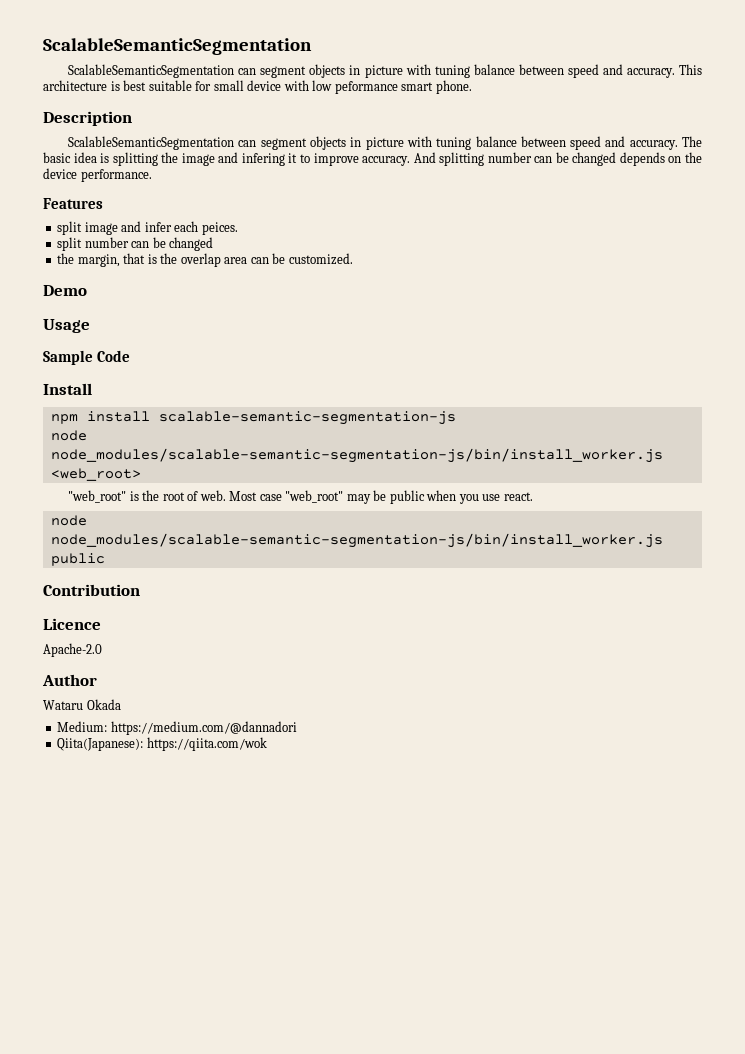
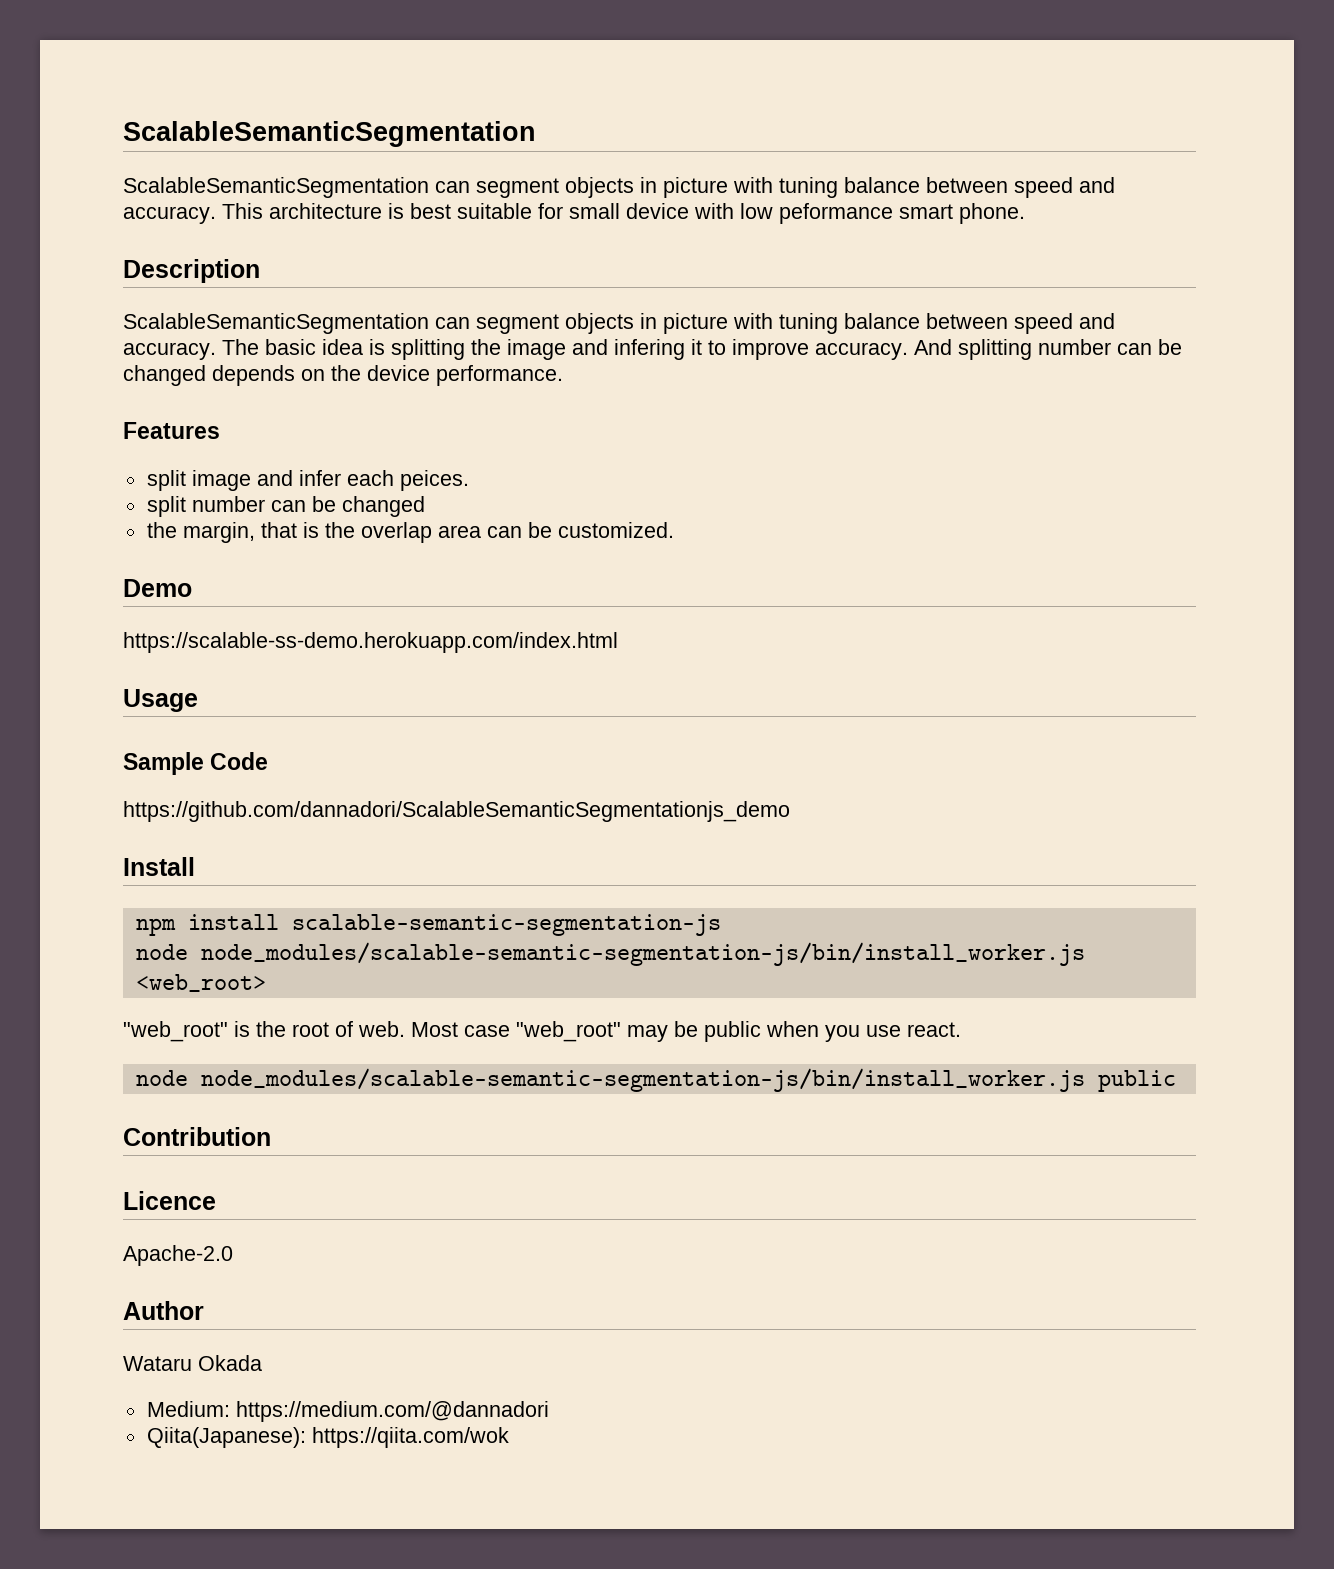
(87, 290) none -> [123,632,618,653] // https://scalable-ss-demo.herokuapp.com/index.html
(130, 356) none -> [123,801,790,822] // https://github.com/dannadori/ScalableSemanticSegmentationjs_demo

